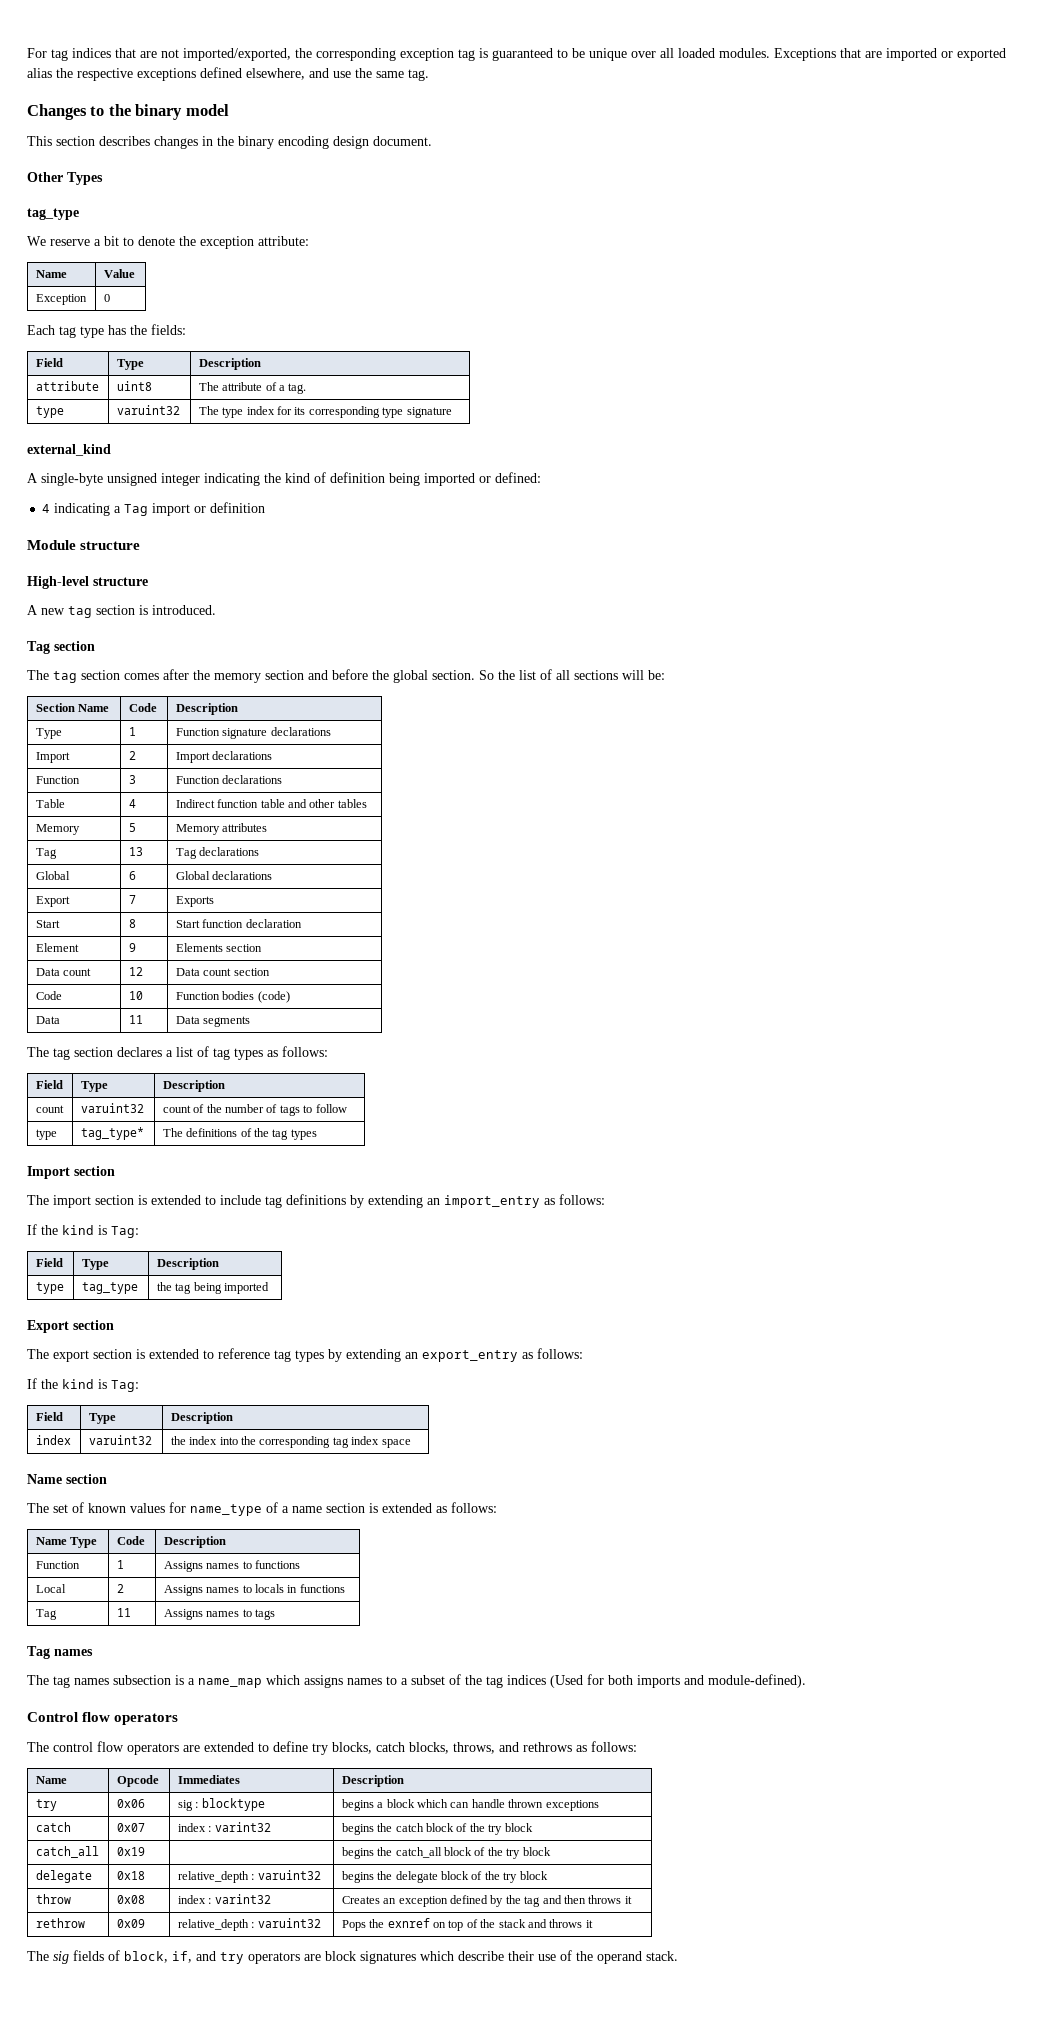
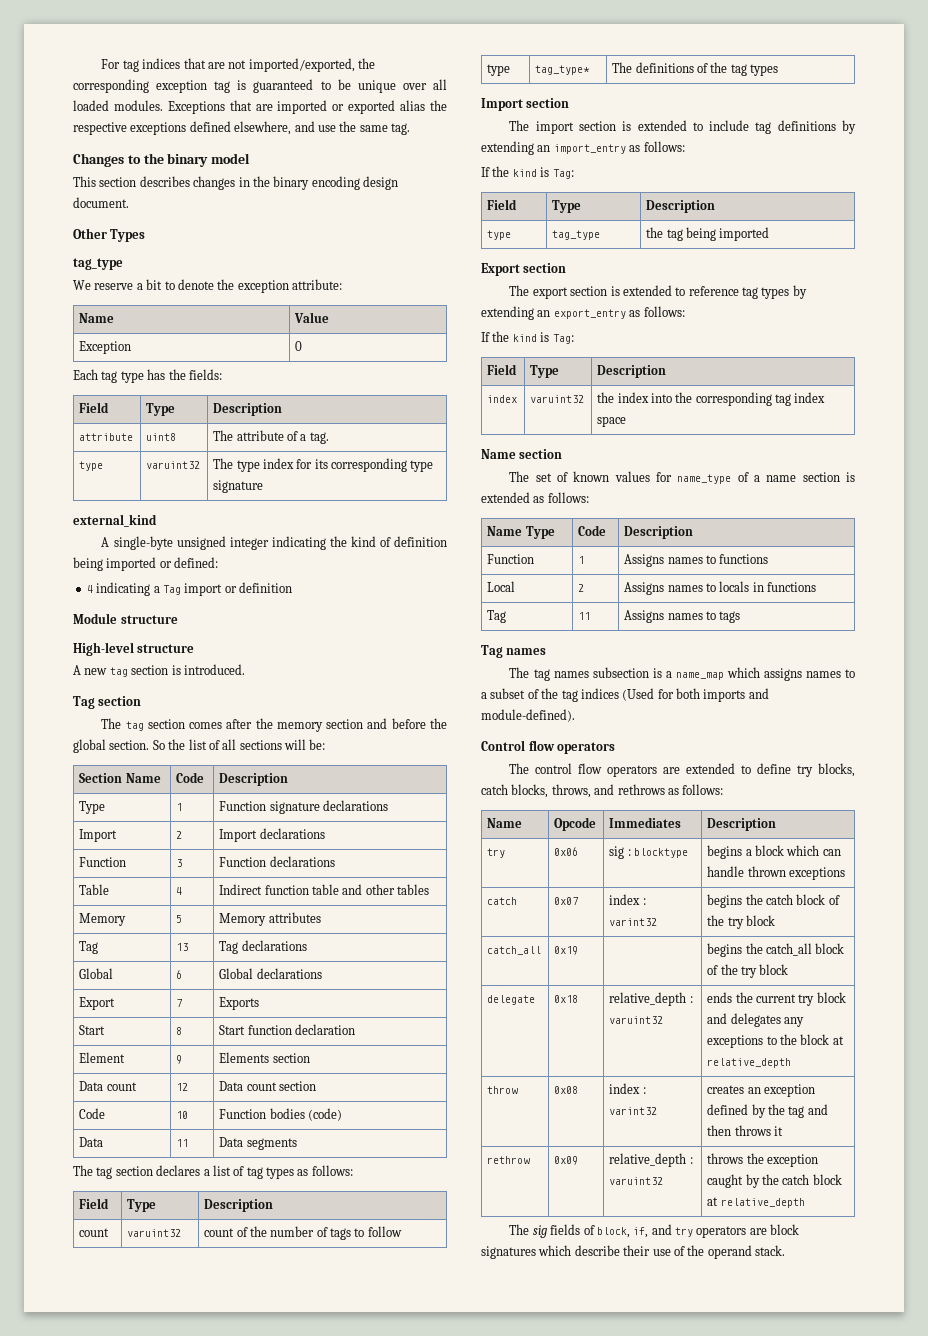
[341,1871,548,1883] begins the delegate block of the try block -> [707,992,846,1006] [707,1013,804,1027] [707,1034,844,1048] [707,1058,792,1068] ends the current try block and delegates any exceptions to the block at relative_depth
[341,1896,380,1904] Creates -> [707,1085,745,1094] creates
[341,1918,593,1931] Pops the exnref on top of the stack and throws it -> [707,1153,818,1167] [707,1174,842,1188] [707,1197,805,1208] throws the exception caught by the catch block at relative_depth

